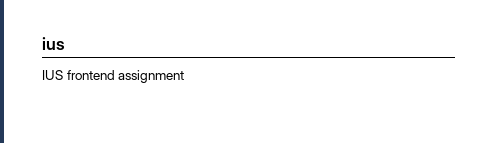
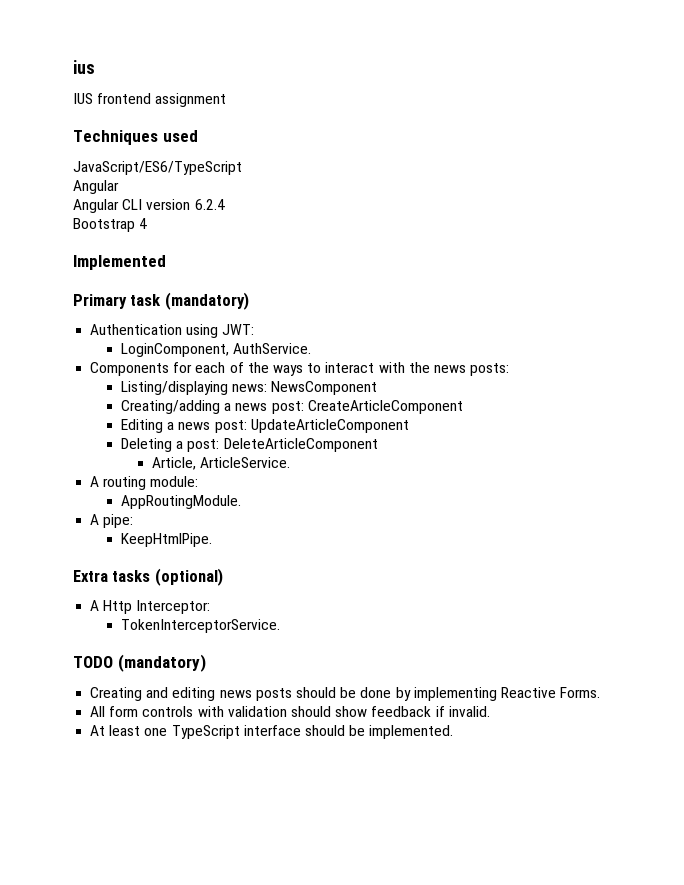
(185, 76) none -> [73,130,198,145] [73,161,242,175] [73,180,119,194] [73,199,225,213] [73,218,148,232] [73,255,166,270] [73,292,249,310] [90,324,255,338] [120,343,312,357] [90,362,510,376] [120,381,378,395] [120,400,463,414] [120,419,409,433] [120,438,378,452] [151,457,291,470] [90,476,199,490] [120,495,241,509] [90,514,134,528] [120,533,212,547] [73,568,223,586] [90,600,211,614] [120,619,280,633] [73,654,206,672] [90,687,601,701] [90,706,490,717] [90,725,454,739] // Techniques used // JavaScript/ES6/TypeScript // Angular // Angular CLI version 6.2.4 // Bootstrap 4 // Implemented // Primary task (mandatory) // Authentication using JWT: // LoginComponent, AuthService. // Components for each of the ways to interact with the news posts: // Listing/displaying news: NewsComponent // Creating/adding a news post: CreateArticleComponent // Editing a news post: UpdateArticleComponent // Deleting a post: DeleteArticleComponent // Article, ArticleService. // A routing module: // AppRoutingModule. // A pipe: // KeepHtmlPipe. // Extra tasks (optional) // A Http Interceptor: // TokenInterceptorService. // TODO (mandatory) // Creating and editing news posts should be done by implementing Reactive Forms. // All form controls with validation should show feedback if invalid. // At least one TypeScript interface should be implemented.

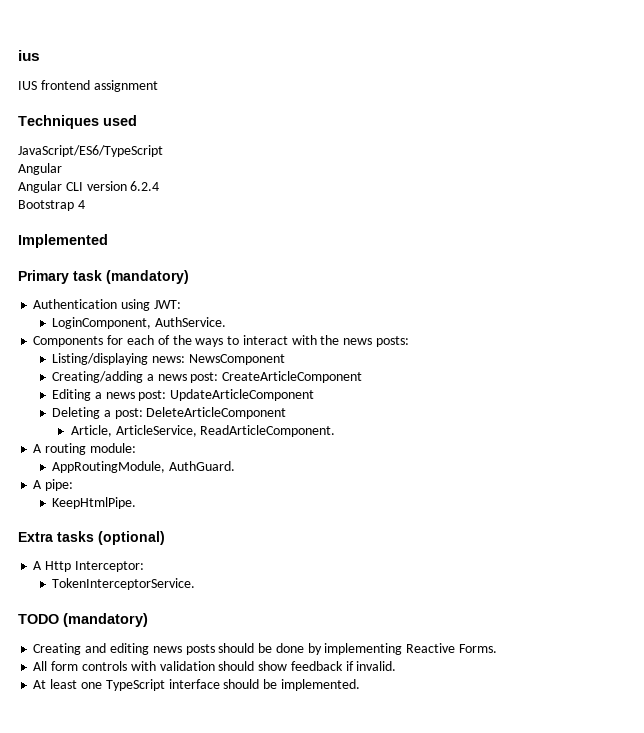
[200,457,291,468] ArticleService. -> [115,425,336,437] ArticleService, ReadArticleComponent.
[120,495,241,509] AppRoutingModule. -> [52,461,235,473] AppRoutingModule, AuthGuard.

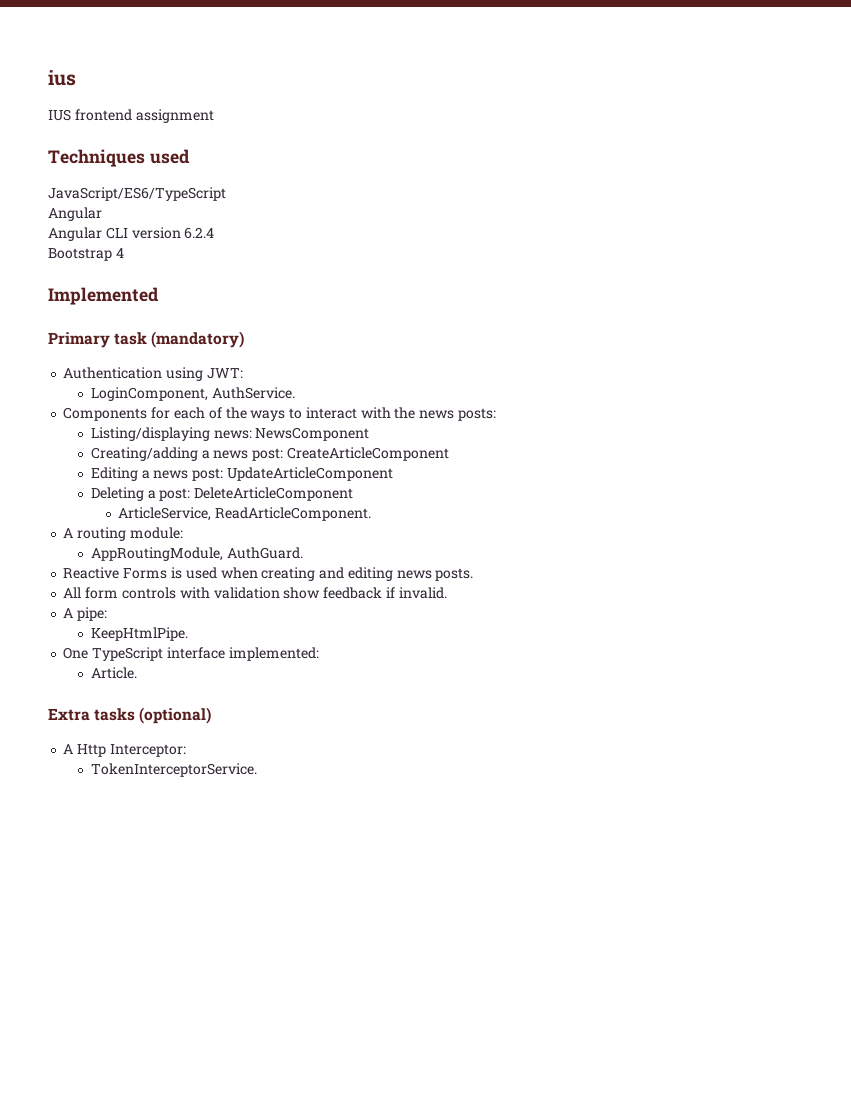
[70,425,112,437] Article, -> (354, 494) none
[33,479,74,491] [52,497,137,509] A pipe: // KeepHtmlPipe. -> [63,567,474,581] [63,587,447,599] [63,607,108,621] [90,627,188,641] [63,647,319,661] [90,667,137,679] Reactive Forms is used when creating and editing news posts. // All form controls with validation show feedback if invalid. // A pipe: // KeepHtmlPipe. // One TypeScript interface implemented: // Article.
[18,613,148,627] [33,643,497,655] [33,661,397,671] [33,679,360,691] // TODO (mandatory) // Creating and editing news posts should be done by implementing Reactive Forms. // All form controls with validation should show feedback if invalid. // At least one TypeScript interface should be implemented. -> (257, 770) none

